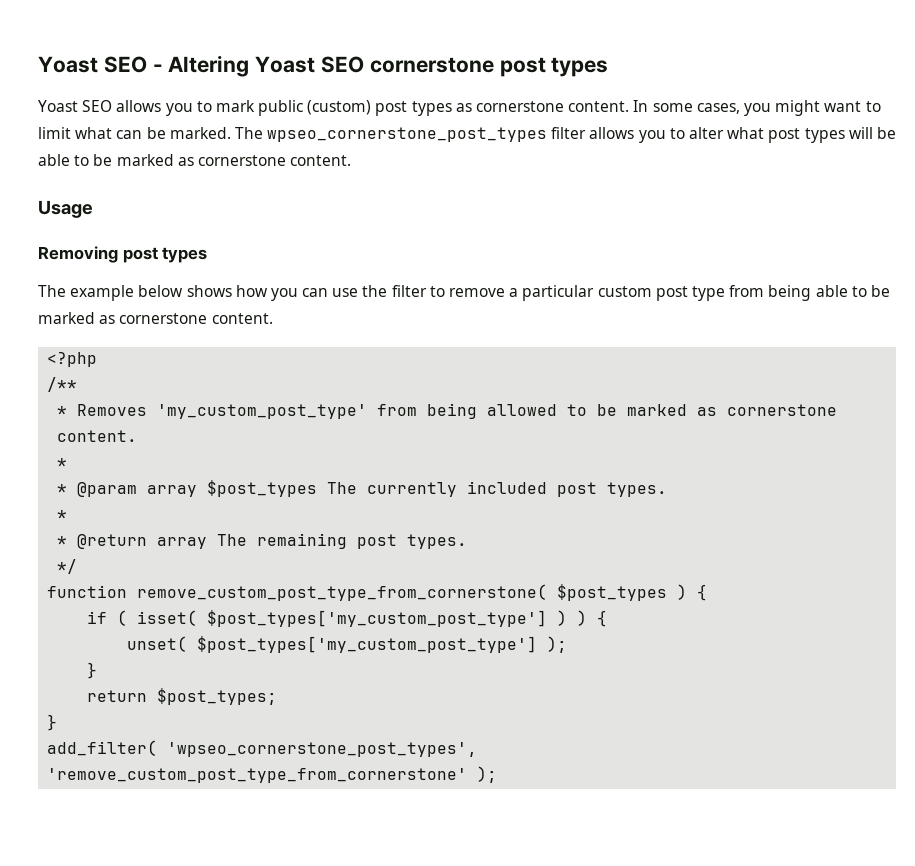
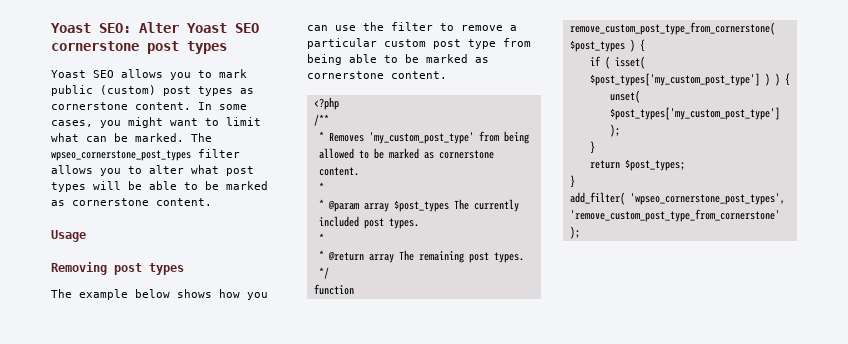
[38,55,250,77] Yoast SEO - Altering -> [51,22,179,33] Yoast SEO: Alter

